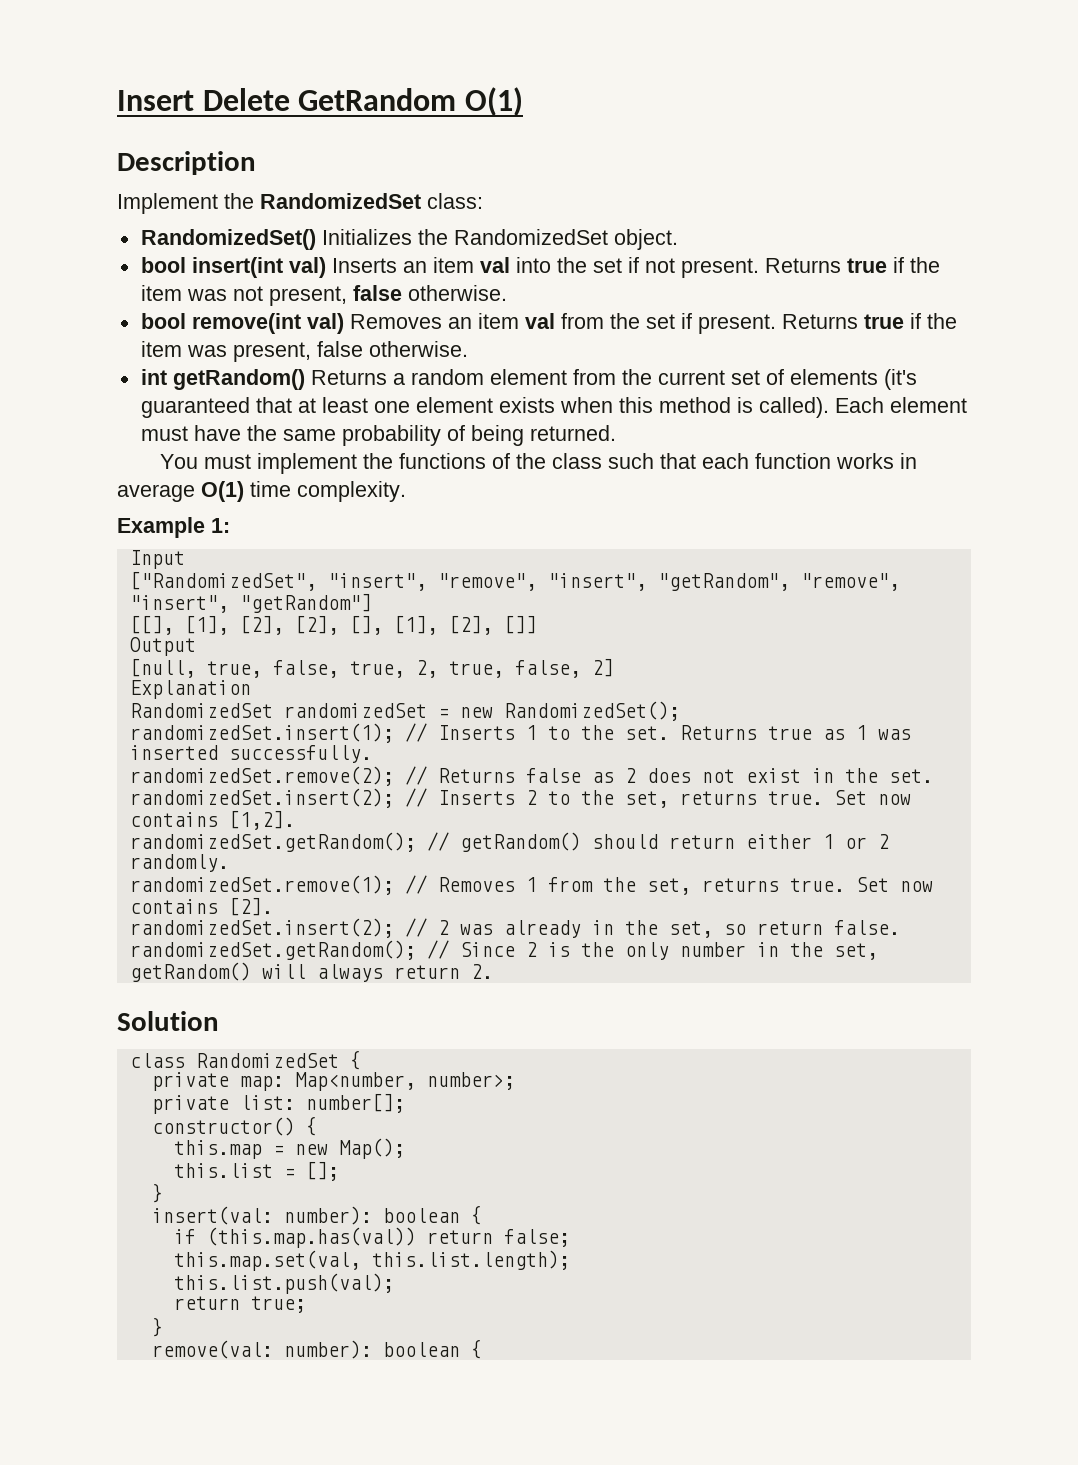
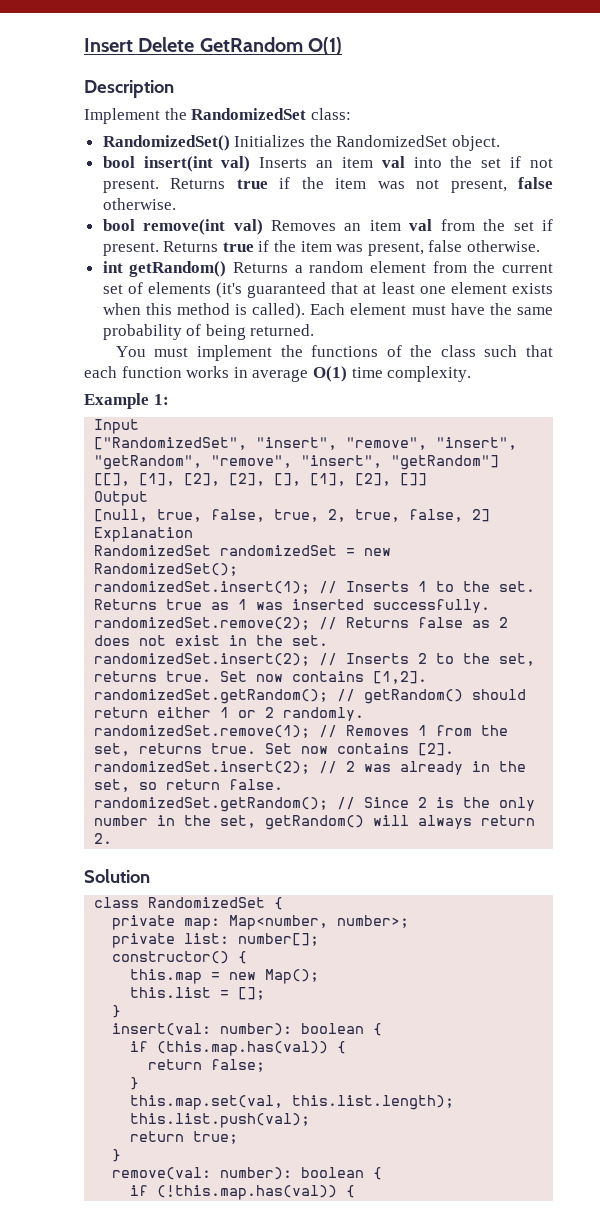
(416, 1237) none -> [337,1041,347,1054] { //
(570, 1238) none -> [130,1077,140,1090] // }
(482, 1349) none -> [130,1185,356,1200] // if (!this.map.has(val)) {

